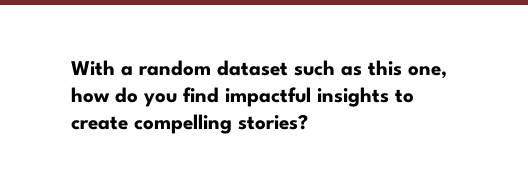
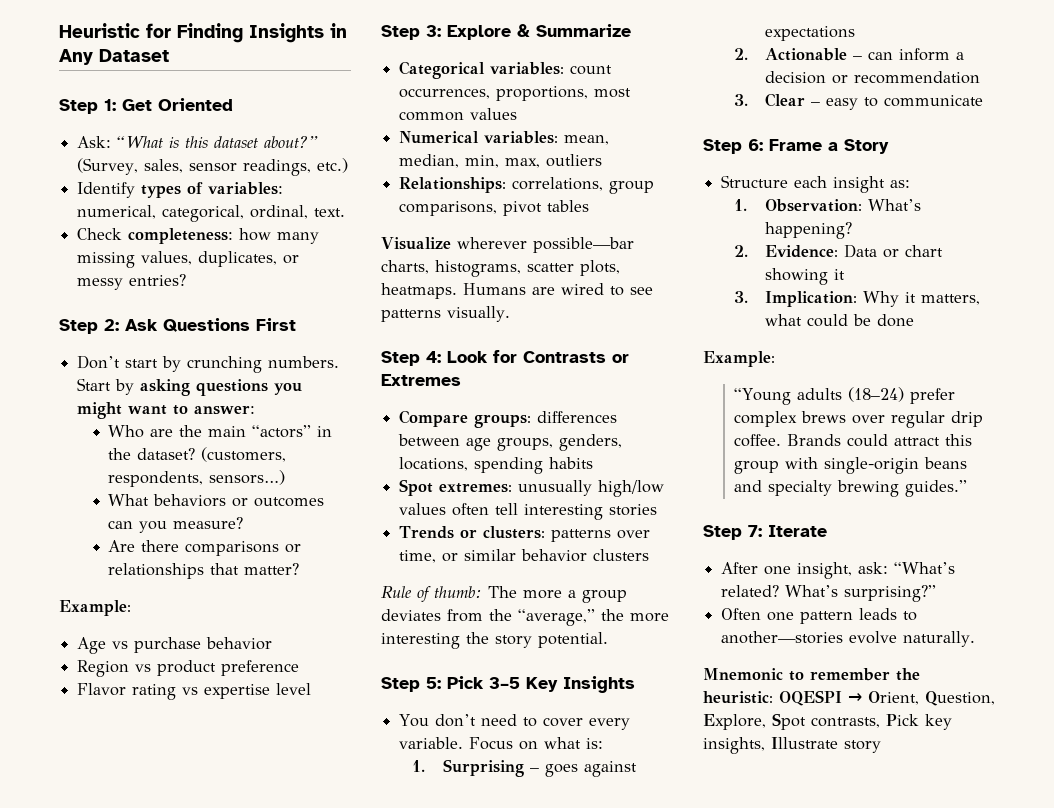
[71,60,447,79] [71,87,414,107] [71,114,308,134] With a random dataset such as this one, how do you find impactful insights to create compelling stories? -> [59,23,347,43] [59,49,169,65] [59,98,233,114] [77,136,319,148] [77,158,349,176] [77,182,284,198] [77,205,346,222] [77,228,320,244] [77,251,300,268] [77,274,187,290] [59,318,296,334] [77,355,340,373] [77,378,303,396] [77,402,256,419] [108,425,333,438] [108,447,287,462] [108,470,286,487] [108,494,325,507] [108,517,244,533] [108,540,302,556] [108,563,300,579] [59,600,131,616] [77,637,273,654] [77,660,300,677] [77,683,312,700] [381,24,631,40] [399,61,613,79] [399,86,632,101] [399,108,518,121] [399,131,610,145] [399,154,603,168] [399,177,655,194] [399,200,590,216] [381,237,634,253] [381,260,620,277] [381,283,653,299] [381,306,510,322] [381,350,629,366] [381,374,461,386] [399,410,618,428] [398,434,623,451] [399,457,594,474] [399,479,665,497] [399,503,658,520] [399,526,651,542] [399,549,650,563] [381,586,627,603] [381,609,669,626] [381,632,608,649] [381,676,635,693] [399,714,631,730] [399,737,604,750] [412,759,638,777] [765,26,856,41] [734,48,965,61] [765,71,981,84] [734,93,984,110] [703,139,889,154] [721,175,911,193] [734,199,922,212] [765,222,853,239] [734,244,944,258] [765,268,846,285] [734,291,981,307] [765,314,915,327] [703,351,775,367] [734,387,956,405] [734,411,984,428] [734,434,973,447] [734,457,968,474] [734,480,968,497] [703,525,827,540] [721,562,956,579] [721,585,937,602] [721,608,918,624] [721,631,976,647] [703,668,920,681] [703,690,995,706] [703,713,952,730] [703,737,881,754] Heuristic for Finding Insights in Any Dataset // Step 1: Get Oriented // Ask: “What is this dataset about?” (Survey, sales, sensor readings, etc.) // Identify types of variables: numerical, categorical, ordinal, text. // Check completeness: how many missing values, duplicates, or messy entries? // Step 2: Ask Questions First // Don’t start by crunching numbers. Start by asking questions you might want to answer: // Who are the main “actors” in the dataset? (customers, respondents, sensors…) // What behaviors or outcomes can you measure? // Are there comparisons or relationships that matter? // Example: // Age vs purchase behavior // Region vs product preference // Flavor rating vs expertise level // Step 3: Explore & Summarize // Categorical variables: count occurrences, proportions, most common values // Numerical variables: mean, median, min, max, outliers // Relationships: correlations, group comparisons, pivot tables // Visualize wherever possible—bar charts, histograms, scatter plots, heatmaps. Humans are wired to see patterns visually. // Step 4: Look for Contrasts or Extremes // Compare groups: differences between age groups, genders, locations, spending habits // Spot extremes: unusually high/low values often tell interesting stories // Trends or clusters: patterns over time, or similar behavior clusters // Rule of thumb: The more a group deviates from the “average,” the more interesting the story potential. // Step 5: Pick 3–5 Key Insights // You don’t need to cover every variable. Focus on what is: // 1. Surprising – goes against expectations // 2. Actionable – can inform a decision or recommendation // 3. Clear – easy to communicate // Step 6: Frame a Story // Structure each insight as: // 1. Observation: What’s happening? // 2. Evidence: Data or chart showing it // 3. Implication: Why it matters, what could be done // Example: // “Young adults (18–24) prefer complex brews over regular drip coffee. Brands could attract this group with single-origin beans and specialty brewing guides.” // Step 7: Iterate // After one insight, ask: “What’s related? What’s surprising?” // Often one pattern leads to another—stories evolve naturally. // Mnemonic to remember the heuristic: OQESPI → Orient, Question, Explore, Spot contrasts, Pick key insights, Illustrate story

